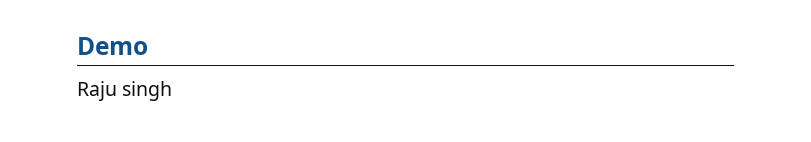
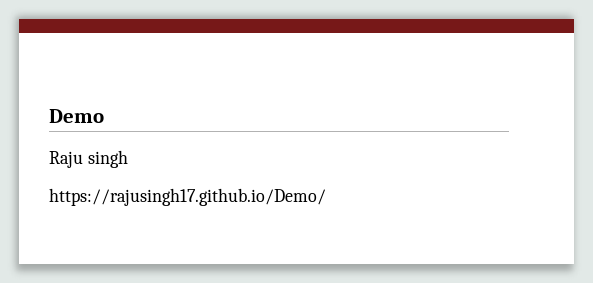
(173, 91) none -> [49,188,326,206] // https://rajusingh17.github.io/Demo/

